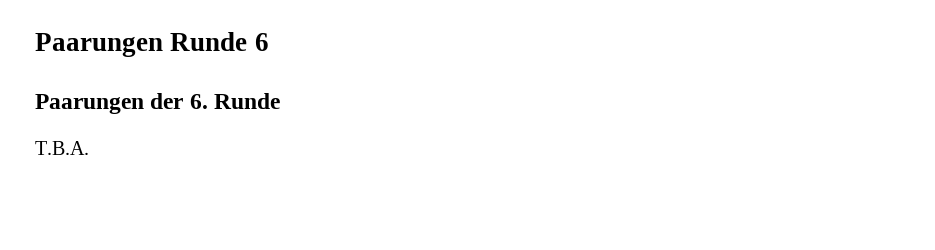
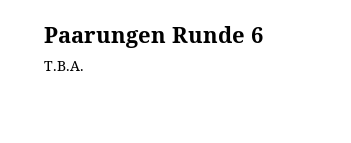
[35,93,281,114] // Paarungen der 6. Runde -> (263, 35) none

